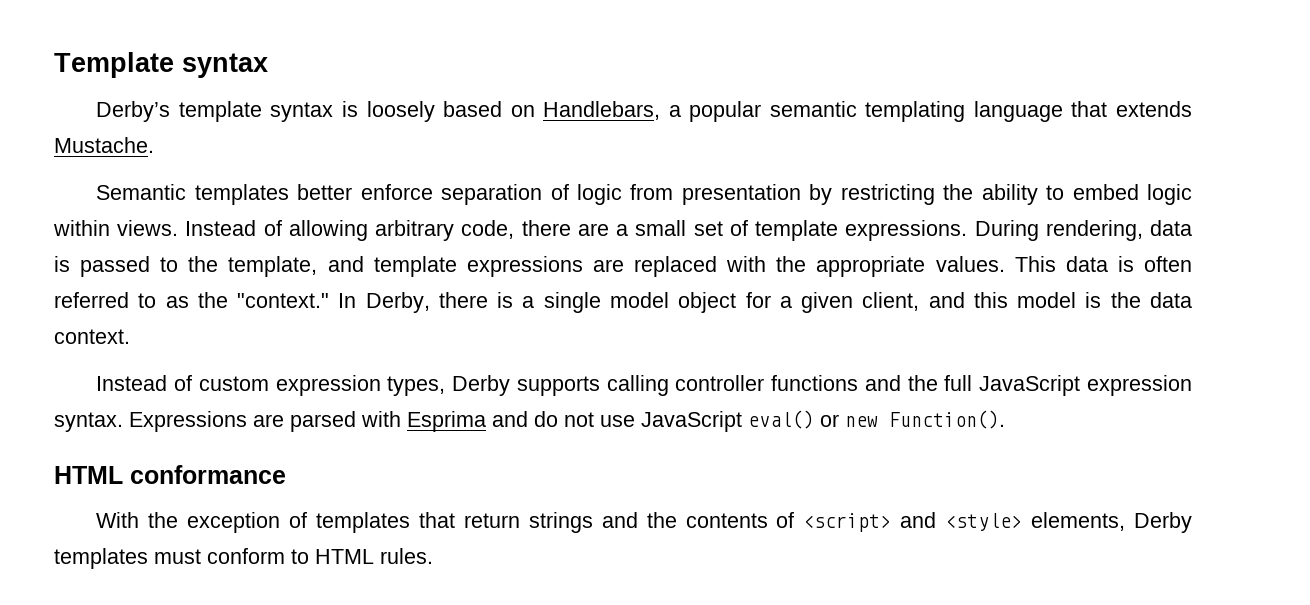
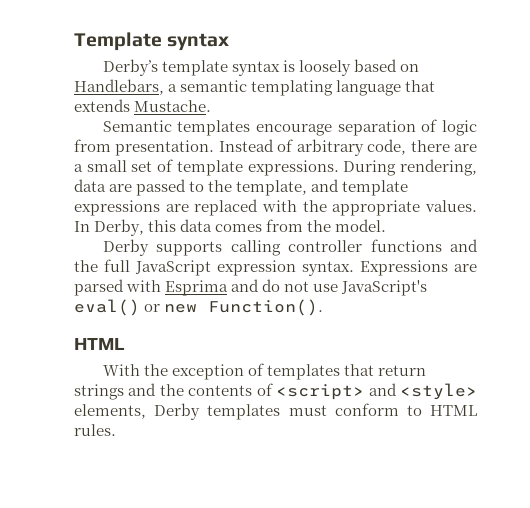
[689,101,762,122] popular -> (178, 88) none
[297,184,433,200] better enforce -> [256,124,333,136] encourage
[681,184,1192,205] [53,220,368,241] presentation by restricting the ability to embed logic within views. Instead of allowing -> [115,139,294,156] presentation. Instead of
[54,256,70,272] is -> [109,184,133,192] are
[1014,256,1192,272] [54,292,1192,313] [54,329,130,344] [96,375,446,396] This data is often referred to as the "context." In Derby, there is a single model object for a given client, and this model is the data context. // Instead of custom expression types, -> [74,219,387,236] In Derby, this data comes from the model. //
[641,411,742,432] JavaScript -> [341,280,428,296] JavaScript's
[130,465,286,484] conformance -> (125, 344) none

